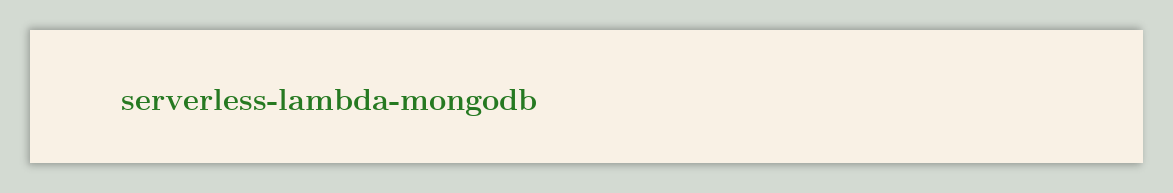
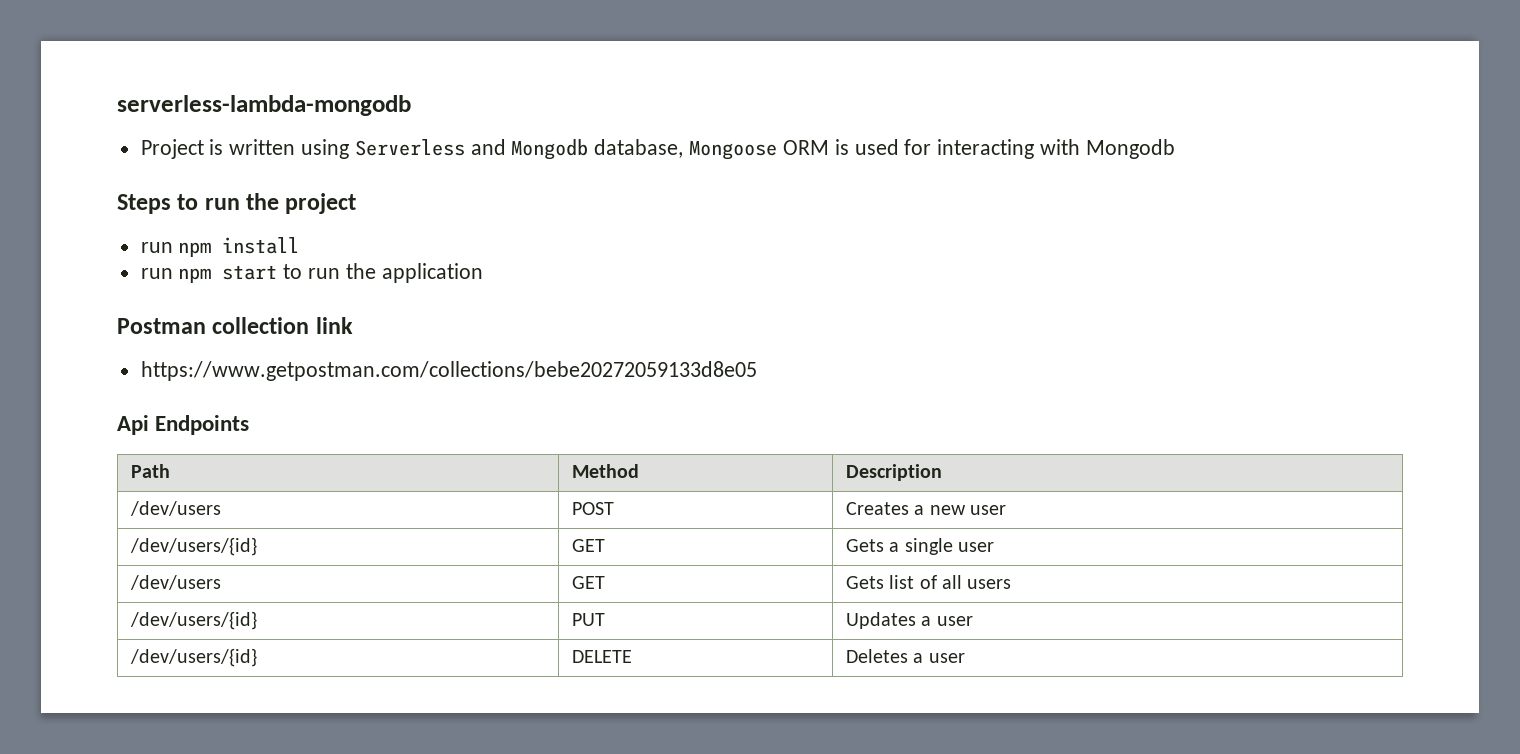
(537, 102) none -> [140,139,1175,160] [117,193,357,214] [140,237,300,257] [140,263,483,283] [117,317,353,334] [140,361,757,381] [117,415,250,435] [131,464,171,478] [572,464,640,478] [846,464,943,481] [130,501,222,516] [572,502,615,515] [846,502,1006,515] [130,537,258,556] [572,539,606,552] [846,538,994,555] [130,575,222,590] [572,576,606,589] [846,575,1012,589] [130,611,258,630] [572,613,606,626] [846,612,973,629] [130,648,258,667] [572,650,633,663] [846,649,965,663] // Project is written using Serverless and Mongodb database, Mongoose ORM is used for interacting with Mongodb // Steps to run the project // run npm install // run npm start to run the application // Postman collection link // https://www.getpostman.com/collections/bebe20272059133d8e05 // Api Endpoints // Path | Method | Description // /dev/users | POST | Creates a new user // /dev/users/{id} | GET | Gets a single user // /dev/users | GET | Gets list of all users // /dev/users/{id} | PUT | Updates a user // /dev/users/{id} | DELETE | Deletes a user

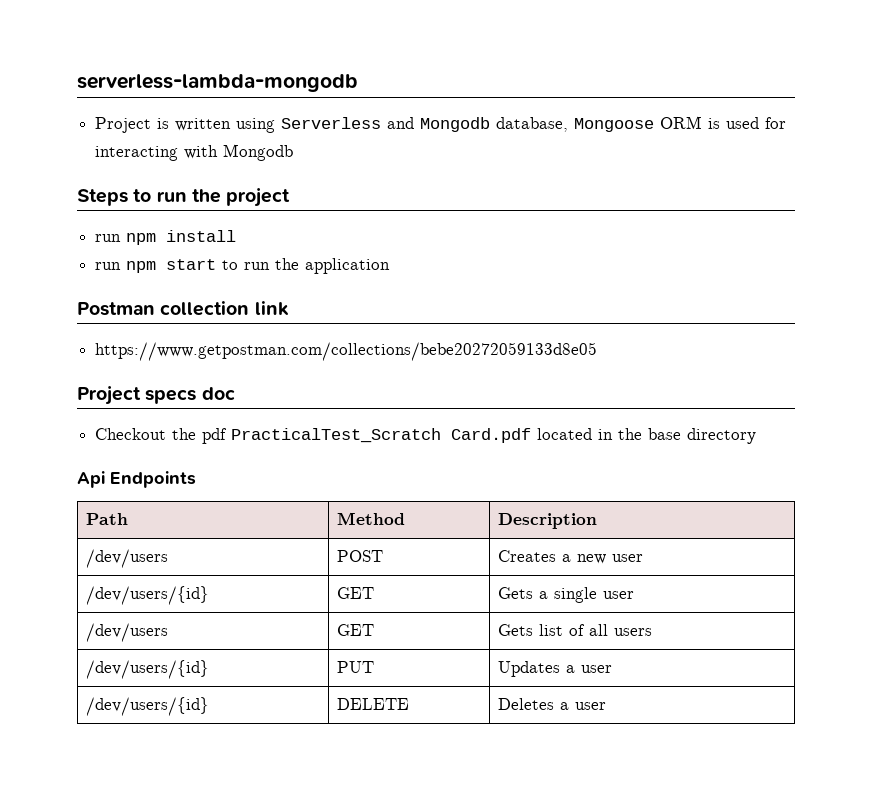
(757, 371) none -> [77,386,235,405] [95,428,757,444] // Project specs doc // Checkout the pdf PracticalTest_Scratch Card.pdf located in the base directory

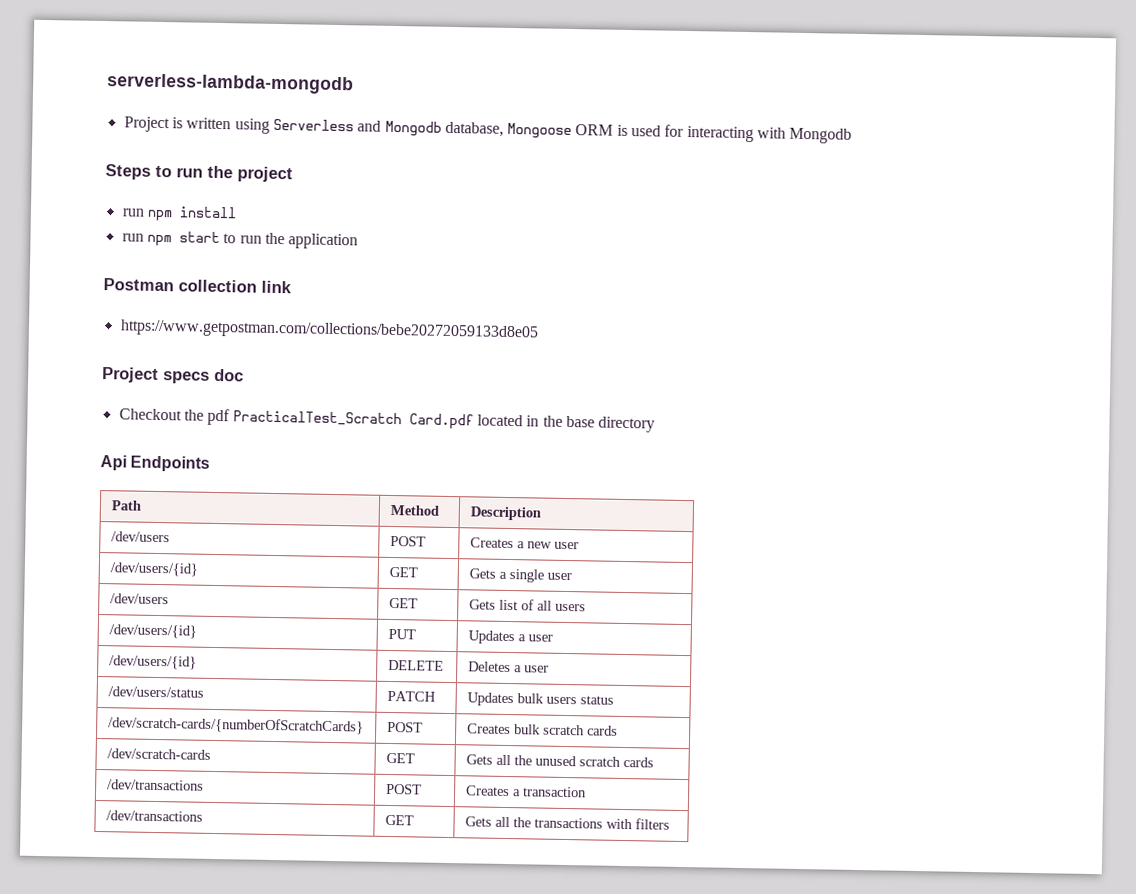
(607, 706) none -> [107,686,204,698] [386,690,436,702] [466,692,614,707] [107,716,364,735] [386,721,423,733] [466,723,618,736] [106,748,211,760] [385,752,415,764] [465,754,654,768] [106,779,204,791] [385,783,422,795] [465,785,587,798] [105,810,203,822] [384,814,414,826] [464,816,670,830] // /dev/users/status | PATCH | Updates bulk users status // /dev/scratch-cards/{numberOfScratchCards} | POST | Creates bulk scratch cards // /dev/scratch-cards | GET | Gets all the unused scratch cards // /dev/transactions | POST | Creates a transaction // /dev/transactions | GET | Gets all the transactions with filters

